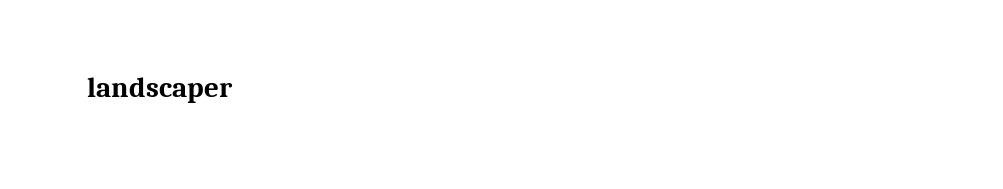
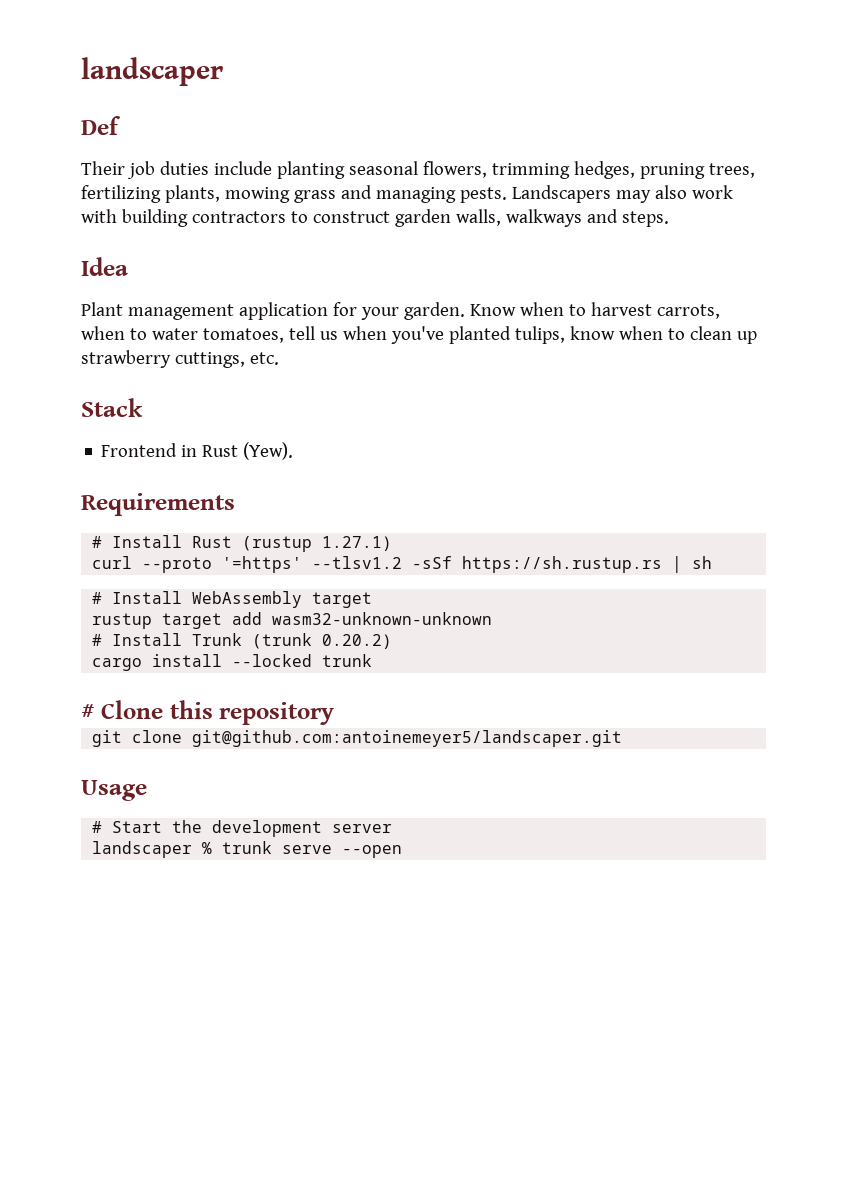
[87,77,233,103] landscaper -> [81,57,223,86] [81,116,121,135] [81,161,755,179] [81,185,733,203] [81,209,669,227] [81,257,128,276] [81,302,720,320] [81,326,757,344] [81,350,279,368] [81,398,143,417] [101,442,294,460] [81,493,235,516] [92,535,393,552] [92,556,713,573] [92,591,373,608] [92,612,493,629] [92,633,393,649] [92,654,373,671] [81,700,335,725] [92,730,623,747] [81,780,147,801] [92,820,393,837] [92,841,403,858] landscaper // Def // Their job duties include planting seasonal flowers, trimming hedges, pruning trees, fertilizing plants, mowing grass and managing pests. Landscapers may also work with building contractors to construct garden walls, walkways and steps. // Idea // Plant management application for your garden. Know when to harvest carrots, when to water tomatoes, tell us when you've planted tulips, know when to clean up strawberry cuttings, etc. // Stack // Frontend in Rust (Yew). // Requirements // # Install Rust (rustup 1.27.1) // curl --proto '=https' --tlsv1.2 -sSf https://sh.rustup.rs | sh // # Install WebAssembly target // rustup target add wasm32-unknown-unknown // # Install Trunk (trunk 0.20.2) // cargo install --locked trunk // # Clone this repository // git clone git@github.com:antoinemeyer5/landscaper.git // Usage // # Start the development server // landscaper % trunk serve --open

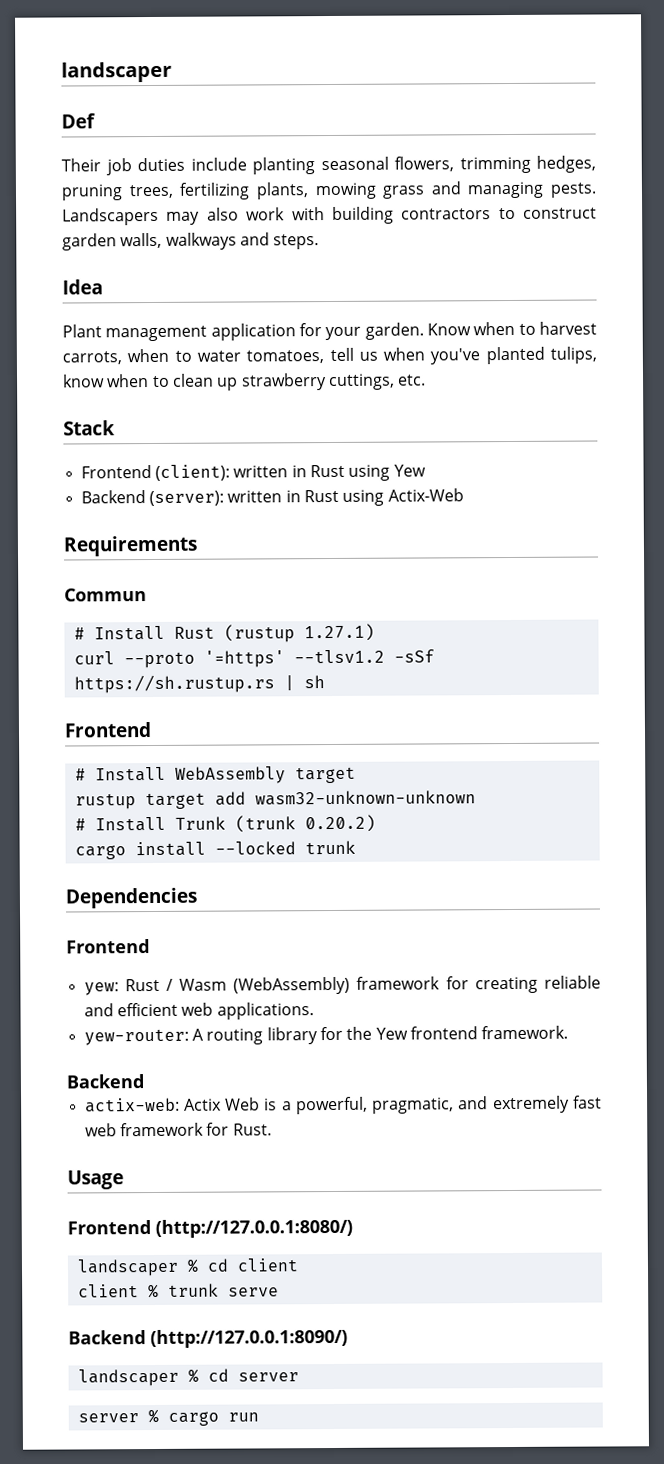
[181,442,294,460] in Rust (Yew). -> [154,464,426,481] [80,488,464,507] (client): written in Rust using Yew // Backend (server): written in Rust using Actix-Web
(235, 504) none -> [64,588,147,602] // Commun
(713, 562) none -> [64,722,152,738] // Frontend
[81,700,335,725] [92,730,623,747] [81,780,147,801] [92,820,393,837] [92,841,403,858] # Clone this repository // git clone git@github.com:antoinemeyer5/landscaper.git // Usage // # Start the development server // landscaper % trunk serve --open -> [65,887,197,909] [66,939,150,954] [83,975,601,996] [83,1002,314,1020] [83,1025,569,1046] [66,1074,144,1089] [84,1095,602,1115] [84,1122,272,1137] [67,1170,124,1190] [67,1218,353,1238] [76,1258,299,1277] [77,1283,279,1299] [68,1328,348,1349] [77,1368,299,1387] [77,1408,259,1426] Dependencies // Frontend // yew: Rust / Wasm (WebAssembly) framework for creating reliable and efficient web applications. // yew-router: A routing library for the Yew frontend framework. // Backend // actix-web: Actix Web is a powerful, pragmatic, and extremely fast web framework for Rust. // Usage // Frontend (http://127.0.0.1:8080/) // landscaper % cd client // client % trunk serve // Backend (http://127.0.0.1:8090/) // landscaper % cd server // server % cargo run

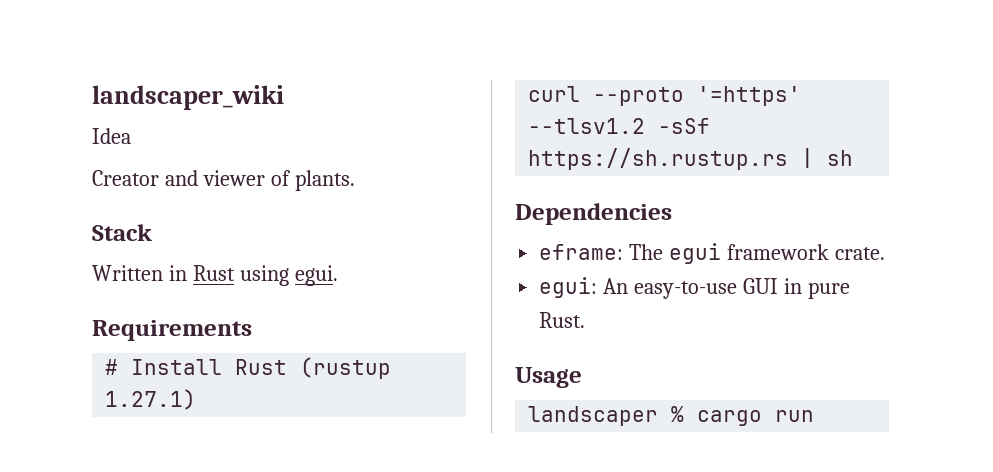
[61,61,172,83] [61,113,96,129] [61,155,596,176] [61,181,597,201] [62,206,597,226] [62,232,320,251] [62,279,103,295] [62,321,597,342] [62,346,597,365] [62,373,427,391] [63,420,115,436] [80,464,426,481] [80,488,464,507] landscaper // Def // Their job duties include planting seasonal flowers, trimming hedges, pruning trees, fertilizing plants, mowing grass and managing pests. Landscapers may also work with building contractors to construct garden walls, walkways and steps. // Idea // Plant management application for your garden. Know when to harvest carrots, when to water tomatoes, tell us when you've planted tulips, know when to clean up strawberry cuttings, etc. // Stack // Frontend (client): written in Rust using Yew // Backend (server): written in Rust using Actix-Web -> [92,85,284,110] [92,128,131,144] [92,170,355,191] [92,224,152,241] [92,265,338,286] landscaper_wiki // Idea // Creator and viewer of plants. // Stack // Written in Rust using egui.
[64,588,147,602] // Commun -> (252, 330) none
[64,722,152,738] [74,766,356,784] [74,790,476,810] [74,814,376,833] [74,840,356,860] [65,887,197,909] [66,939,150,954] [83,975,601,996] [83,1002,314,1020] [83,1025,569,1046] [66,1074,144,1089] [84,1095,602,1115] [84,1122,230,1137] Frontend // # Install WebAssembly target // rustup target add wasm32-unknown-unknown // # Install Trunk (trunk 0.20.2) // cargo install --locked trunk // Dependencies // Frontend // yew: Rust / Wasm (WebAssembly) framework for creating reliable and efficient web applications. // yew-router: A routing library for the Yew frontend framework. // Backend // actix-web: Actix Web is a powerful, pragmatic, and extremely fast web framework for -> [515,203,672,225] [539,243,885,264] [539,277,850,299] Dependencies // eframe: The egui framework crate. // egui: An easy-to-use GUI in pure
[67,1218,353,1238] [76,1258,299,1277] [77,1283,279,1299] [68,1328,348,1349] [77,1368,299,1387] [77,1408,159,1424] // Frontend (http://127.0.0.1:8080/) // landscaper % cd client // client % trunk serve // Backend (http://127.0.0.1:8090/) // landscaper % cd server // server % -> [528,406,685,426] // landscaper %

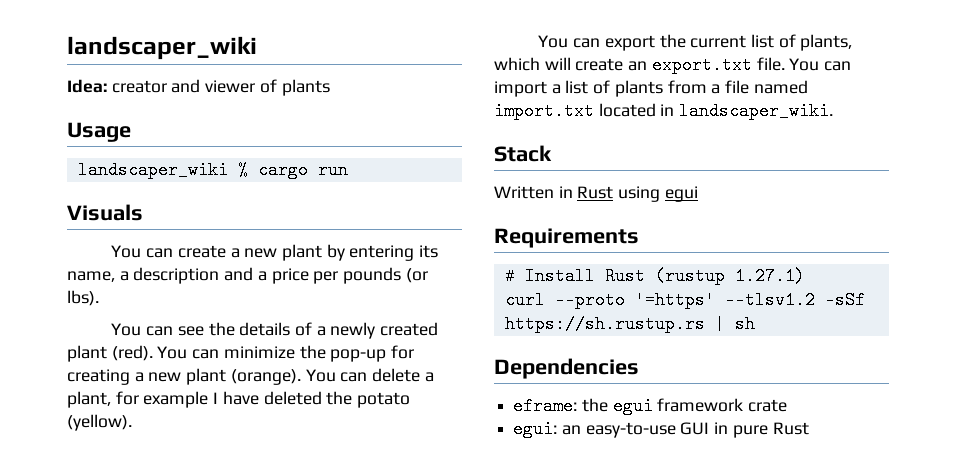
[92,128,131,144] [92,170,159,186] Idea // Creator -> [67,79,167,93] Idea: creator
[294,170,355,191] plants. -> [281,79,330,96] [67,122,131,142] [77,161,348,179] [67,204,143,221] [111,244,439,261] [67,267,428,284] [67,290,99,306] [111,322,439,339] [67,345,415,362] [67,368,434,385] [67,391,411,408] [67,414,132,431] [538,34,853,51] [494,56,852,74] [494,80,808,97] [494,102,834,120] plants // Usage // landscaper_wiki % cargo run // Visuals // You can create a new plant by entering its name, a description and a price per pounds (or lbs). // You can see the details of a newly created plant (red). You can minimize the pop-up for creating a new plant (orange). You can delete a plant, for example I have deleted the potato (yellow). // You can export the current list of plants, which will create an export.txt file. You can import a list of plants from a file named import.txt located in landscaper_wiki.
[294,265,338,286] egui. -> [664,186,698,202] egui
[629,244,664,260] The -> [581,398,608,412] the
[834,247,885,260] crate. -> [748,399,788,412] crate
[603,278,629,294] An -> [561,425,581,435] an
[539,312,586,328] [515,367,582,388] [528,406,815,426] Rust. // Usage // landscaper % cargo run -> [772,422,809,435] Rust

